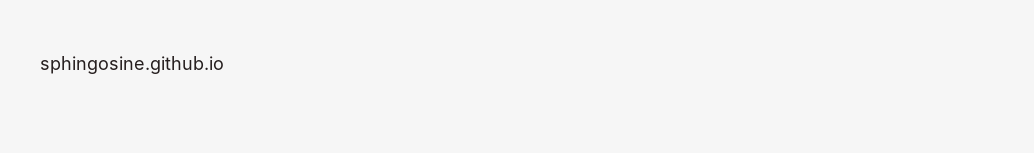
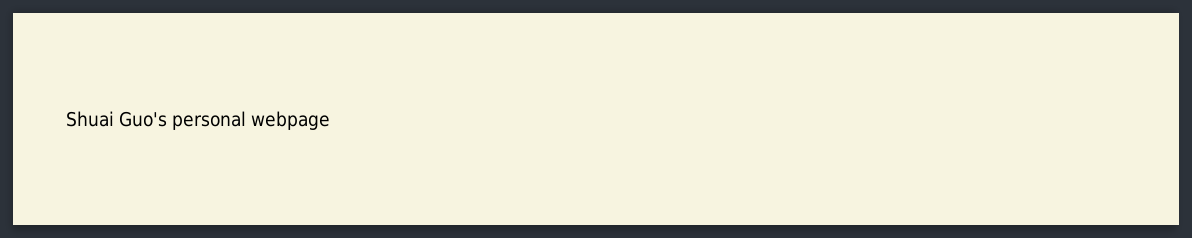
[40,56,224,74] sphingosine.github.io -> [66,111,331,130] Shuai Guo's personal webpage

